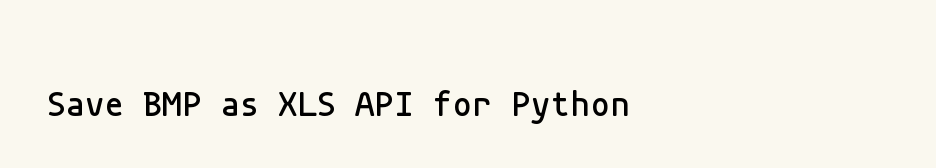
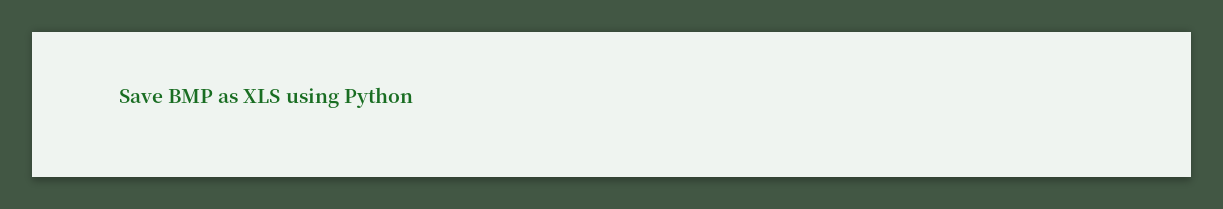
[355,90,492,116] API for -> [285,88,339,108] using

